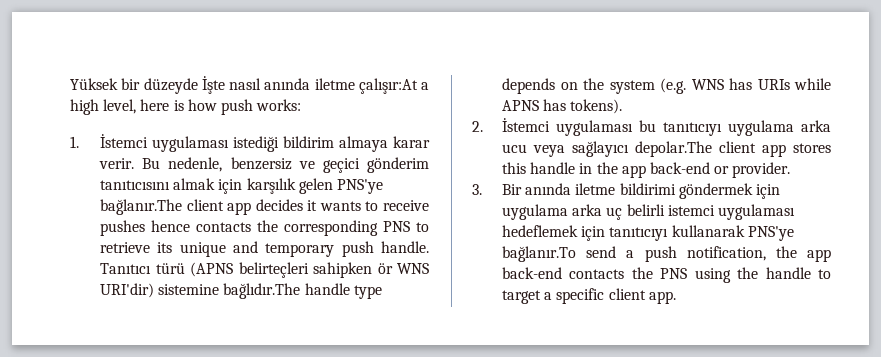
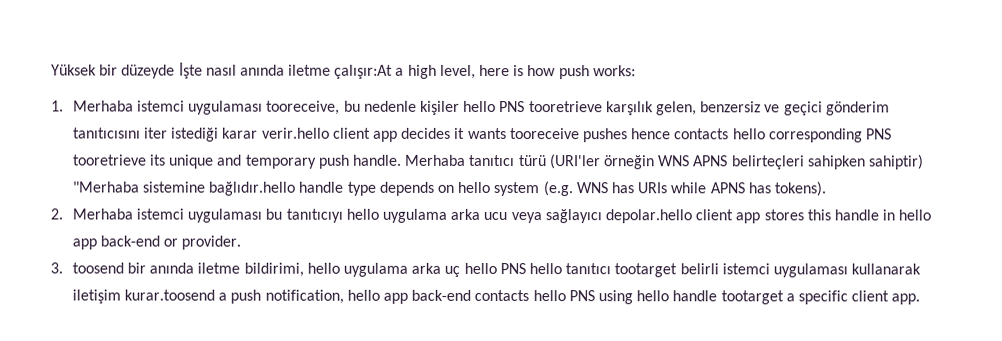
[100,134,431,152] [99,157,223,172] İstemci uygulaması istediği bildirim almaya karar verir. Bu nedenle, -> [72,100,697,116] Merhaba istemci uygulaması tooreceive, bu nedenle kişiler hello PNS tooretrieve karşılık gelen,
[173,178,383,194] [100,199,183,215] almak için karşılık gelen PNS'ye bağlanır.The -> [144,127,330,142] iter istediği karar verir.hello
[365,200,429,211] to receive -> [509,128,580,140] tooreceive
[257,220,279,232] the -> [732,128,766,140] hello
[416,222,429,232] [100,242,151,253] to retrieve -> [72,154,147,166] tooretrieve
[100,262,429,278] [100,283,301,299] Tanıtıcı türü (APNS belirteçleri sahipken ör WNS URI'dir) sistemine bağlıdır.The -> [405,154,924,170] [71,181,296,196] Merhaba tanıtıcı türü (URI'ler örneğin WNS APNS belirteçleri sahipken sahiptir) "Merhaba sistemine bağlıdır.hello
[583,78,605,90] the -> [457,181,491,193] hello
[502,118,551,132] İstemci -> [71,208,185,220] Merhaba istemci
(723, 129) none -> [345,208,379,220] hello
[635,141,713,157] depolar.The -> [604,209,692,224] depolar.hello
[596,162,618,174] the -> [898,209,932,221] hello
[502,183,780,199] [502,204,795,220] [502,225,794,241] [502,246,617,262] Bir anında iletme bildirimi göndermek için uygulama arka uç belirli istemci uygulaması hedeflemek için tanıtıcıyı kullanarak PNS'ye bağlanır.To send -> [71,262,922,278] [71,289,216,304] toosend bir anında iletme bildirimi, hello uygulama arka uç hello PNS hello tanıtıcı tootarget belirli istemci uygulaması kullanarak iletişim kurar.toosend
[775,246,797,258] the -> [346,289,380,301] hello
[631,267,653,279] the -> [532,290,566,302] hello
[737,267,831,279] [502,290,542,304] the handle to target -> [636,290,784,305] hello handle tootarget

